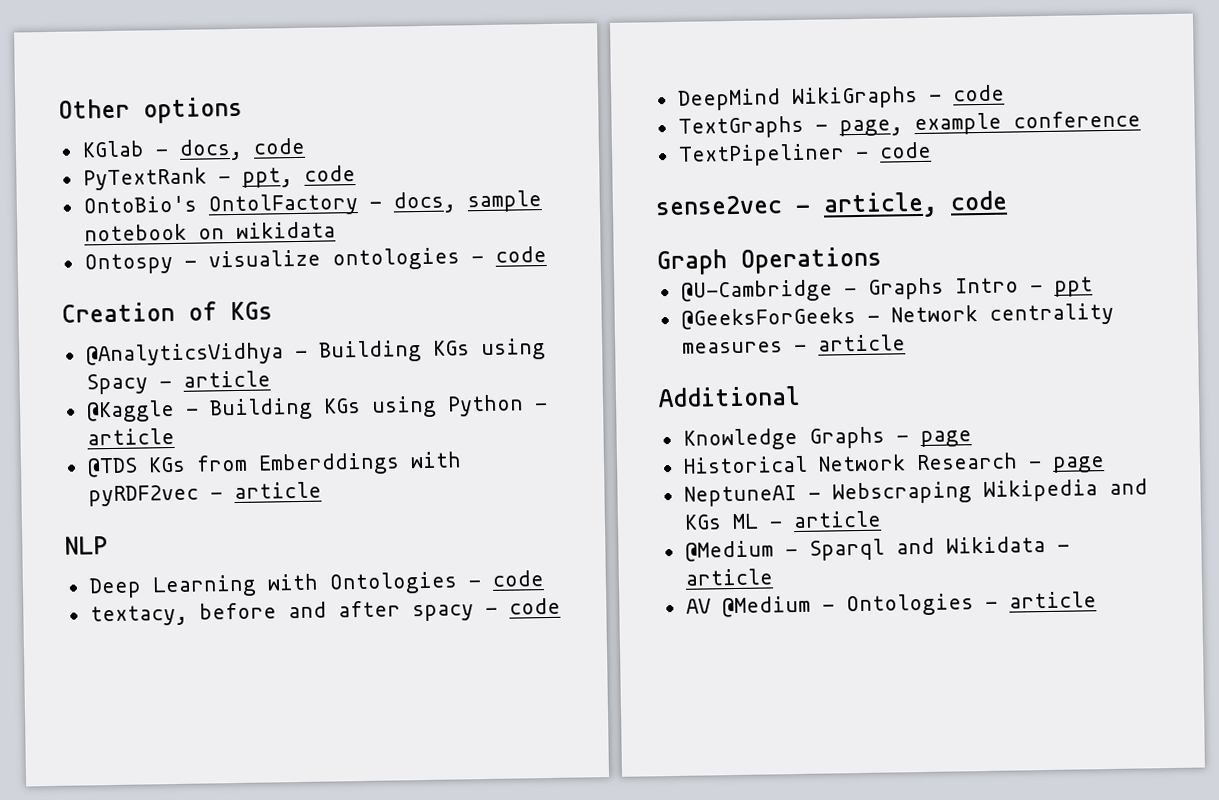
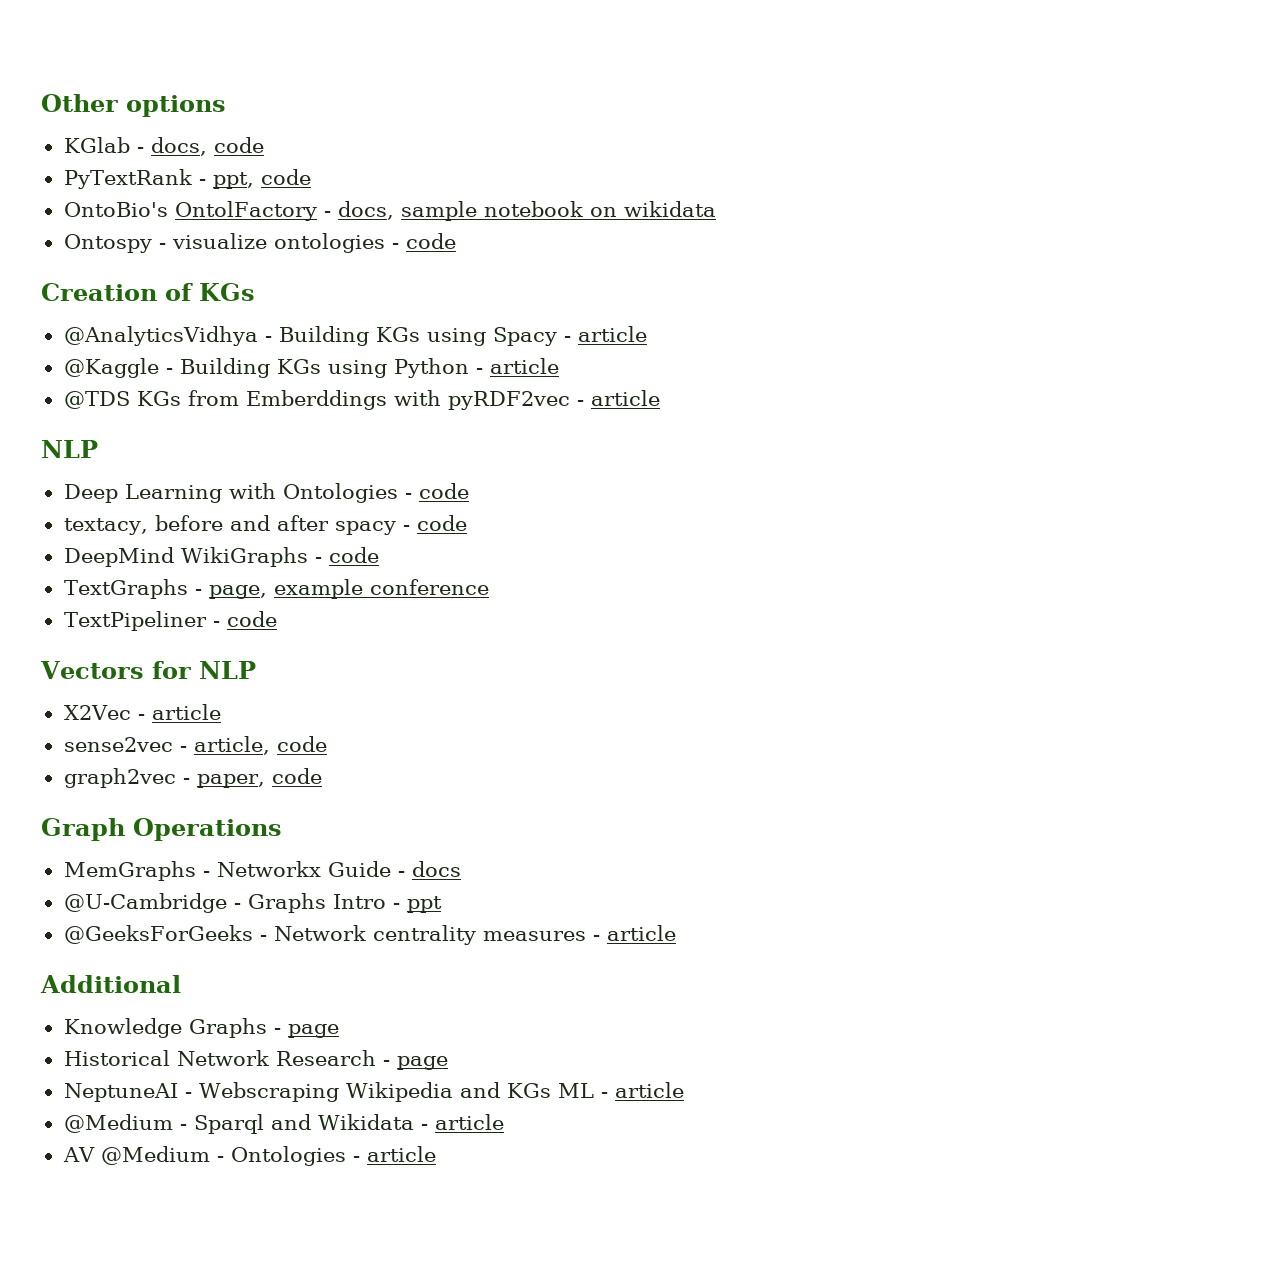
[655,190,1007,219] [656,246,882,276] sense2vec - article, code // Graph Operations -> [40,661,256,679] [63,704,221,720] [63,736,327,755] [63,768,322,788] [41,818,282,841] [63,861,461,881] Vectors for NLP // X2Vec - article // sense2vec - article, code // graph2vec - paper, code // Graph Operations // MemGraphs - Networkx Guide - docs

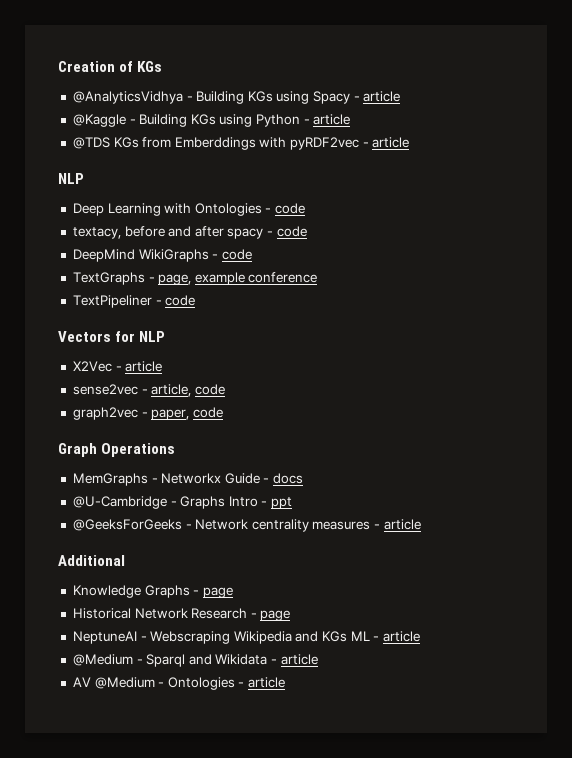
[41,94,226,117] [63,137,264,156] [63,169,311,189] [63,201,716,221] [63,233,456,253] Other options // KGlab - docs, code // PyTextRank - ppt, code // OntoBio's OntolFactory - docs, sample notebook on wikidata // Ontospy - visualize ontologies - code // -> (58, 66) none

